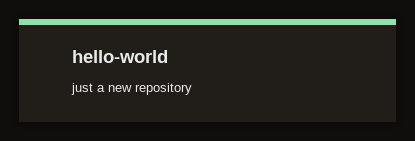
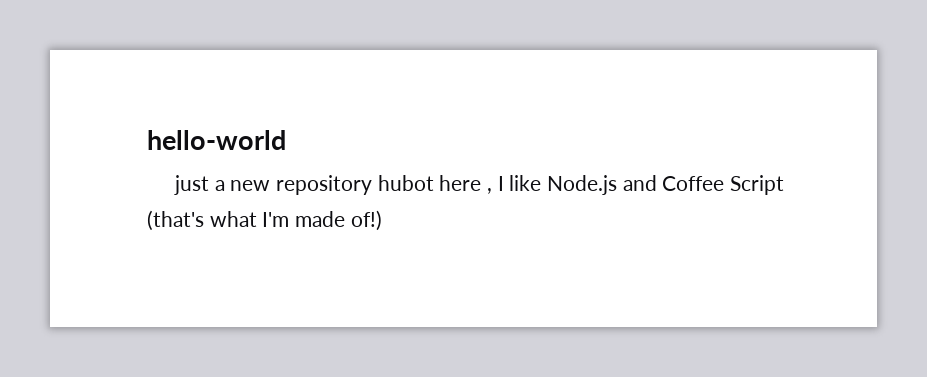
(192, 89) none -> [377,175,784,195] [147,210,382,231] hubot here , I like Node.js and Coffee Script (that's what I'm made of!)

